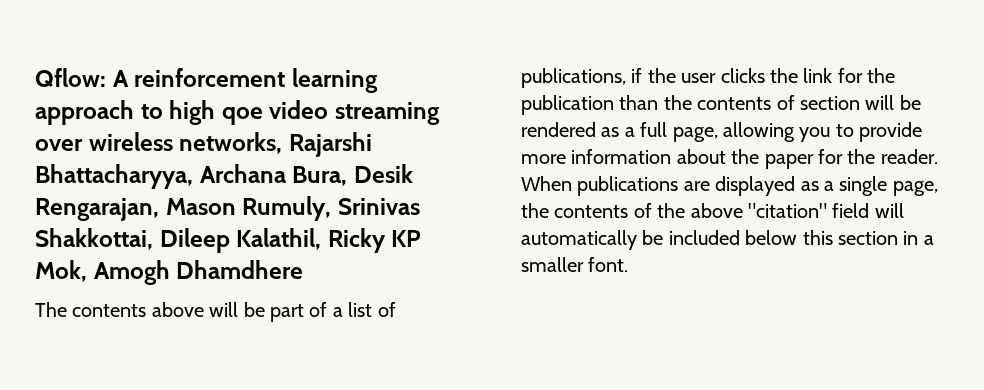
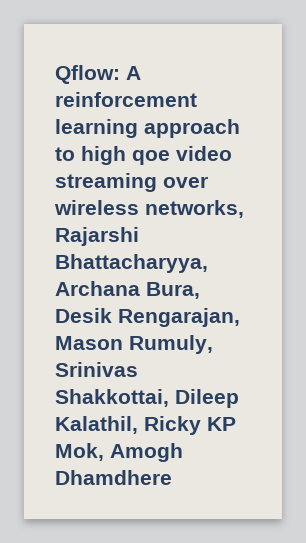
[35,302,396,322] [521,68,896,88] [521,95,921,115] [521,122,923,142] [521,149,938,169] [521,176,938,196] [521,203,904,218] [521,230,934,250] [521,257,629,272] // The contents above will be part of a list of publications, if the user clicks the link for the publication than the contents of section will be rendered as a full page, allowing you to provide more information about the paper for the reader. When publications are displayed as a single page, the contents of the above "citation" field will automatically be included below this section in a smaller font. -> (172, 477) none

